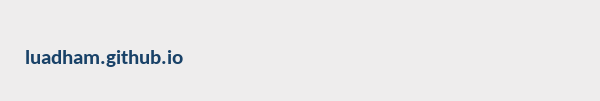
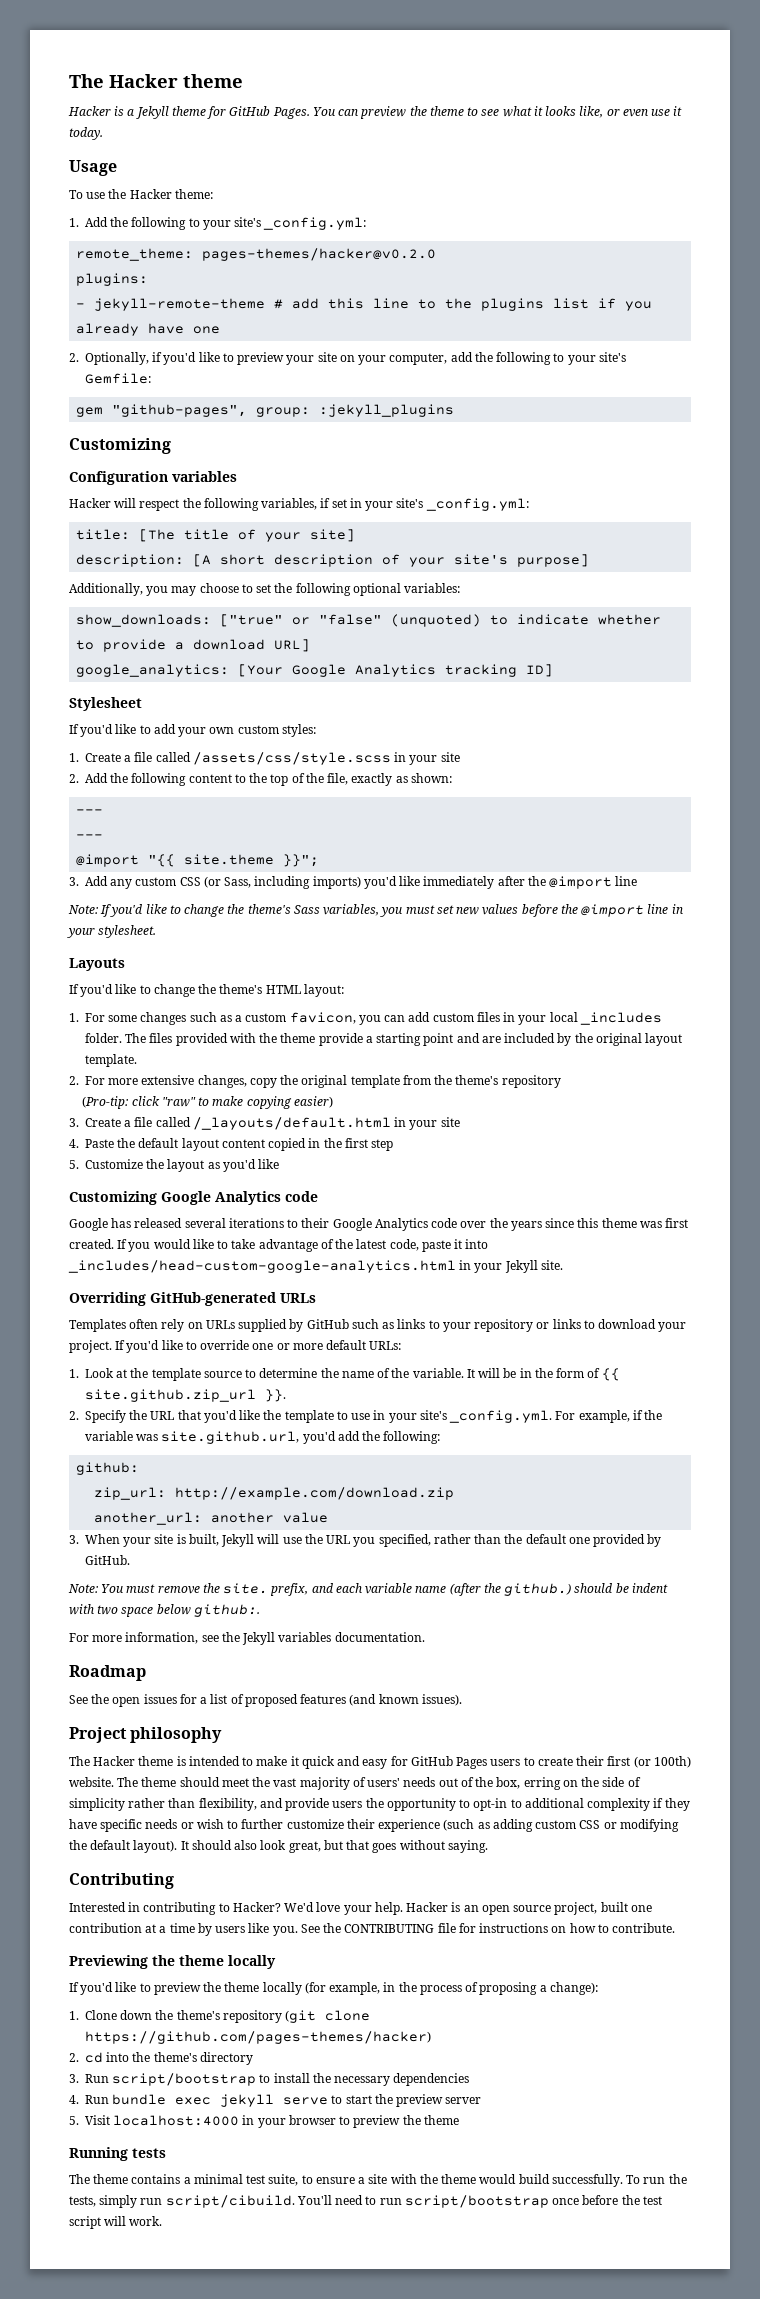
[25,50,183,67] luadham.github.io -> [69,74,243,88] [68,106,683,119] [69,127,103,140] [69,160,117,176] [69,189,213,199] [69,217,367,230] [76,248,437,261] [76,273,149,286] [76,298,653,311] [76,323,221,336] [69,352,626,365] [85,373,151,384] [76,404,455,417] [69,438,171,454] [69,471,237,485] [69,498,529,511] [76,529,356,542] [76,554,590,567] [69,583,461,596] [76,614,662,627] [76,639,311,652] [76,664,554,677] [69,697,142,711] [69,724,316,737] [69,752,460,765] [69,773,452,786] [76,809,104,814] [76,834,104,839] [76,854,320,867] [69,876,638,889] [68,904,683,917] [67,925,157,938] [69,958,125,971] [69,984,344,997] [69,1012,662,1025] [85,1033,683,1046] [85,1054,137,1067] [69,1075,561,1088] [82,1096,333,1109] [69,1117,460,1130] [69,1138,394,1151] [69,1159,280,1172] [69,1191,318,1205] [69,1218,689,1231] [69,1239,489,1252] [68,1260,563,1273] [69,1292,316,1306] [69,1319,687,1332] [69,1340,402,1353] [69,1368,620,1381] [85,1389,286,1402] [69,1410,663,1423] [85,1431,441,1444] [76,1462,140,1475] [94,1487,455,1500] [94,1512,329,1525] [69,1534,662,1547] [85,1555,130,1565] [68,1583,668,1596] [69,1604,260,1617] [69,1632,425,1645] [69,1665,146,1681] [69,1694,462,1707] [69,1727,223,1743] [69,1756,691,1769] [69,1777,641,1790] [69,1798,690,1811] [69,1819,679,1832] [69,1840,488,1853] [69,1873,174,1889] [69,1902,652,1915] [69,1923,676,1936] [69,1955,276,1969] [69,1982,598,1995] [69,2010,371,2023] [85,2031,431,2044] [69,2052,253,2065] [69,2073,470,2086] [69,2094,482,2107] [69,2115,459,2128] [69,2147,166,2161] [69,2174,687,2187] [69,2195,662,2208] [69,2216,163,2229] The Hacker theme // Hacker is a Jekyll theme for GitHub Pages. You can preview the theme to see what it looks like, or even use it today. // Usage // To use the Hacker theme: // 1. Add the following to your site's _config.yml: // remote_theme: pages-themes/hacker@v0.2.0 // plugins: // - jekyll-remote-theme # add this line to the plugins list if you already have one // 2. Optionally, if you'd like to preview your site on your computer, add the following to your site's Gemfile: // gem "github-pages", group: :jekyll_plugins // Customizing // Configuration variables // Hacker will respect the following variables, if set in your site's _config.yml: // title: [The title of your site] // description: [A short description of your site's purpose] // Additionally, you may choose to set the following optional variables: // show_downloads: ["true" or "false" (unquoted) to indicate whether to provide a download URL] // google_analytics: [Your Google Analytics tracking ID] // Stylesheet // If you'd like to add your own custom styles: // 1. Create a file called /assets/css/style.scss in your site // 2. Add the following content to the top of the file, exactly as shown: // --- // --- // @import "{{ site.theme }}"; // 3. Add any custom CSS (or Sass, including imports) you'd like immediately after the @import line // Note: If you'd like to change the theme's Sass variables, you must set new values before the @import line in your stylesheet. // Layouts // If you'd like to change the theme's HTML layout: // 1. For some changes such as a custom favicon, you can add custom files in your local _includes folder. The files provided with the theme provide a starting point and are included by the original layout template. // 2. For more extensive changes, copy the original template from the theme's repository // (Pro-tip: click "raw" to make copying easier) // 3. Create a file called /_layouts/default.html in your site // 4. Paste the default layout content copied in the first step // 5. Customize the layout as you'd like // Customizing Google Analytics code // Google has released several iterations to their Google Analytics code over the years since this theme was first created. If you would like to take advantage of the latest code, paste it into _includes/head-custom-google-analytics.html in your Jekyll site. // Overriding GitHub-generated URLs // Templates often rely on URLs supplied by GitHub such as links to your repository or links to download your project. If you'd like to override one or more default URLs: // 1. Look at the template source to determine the name of the variable. It will be in the form of {{ site.github.zip_url }}. // 2. Specify the URL that you'd like the template to use in your site's _config.yml. For example, if the variable was site.github.url, you'd add the following: // github: // zip_url: http://example.com/download.zip // another_url: another value // 3. When your site is built, Jekyll will use the URL you specified, rather than the default one provided by GitHub. // Note: You must remove the site. prefix, and each variable name (after the github.) should be indent with two space below github:. // For more information, see the Jekyll variables documentation. // Roadmap // See the open issues for a list of proposed features (and known issues). // Project philosophy // The Hacker theme is intended to make it quick and easy for GitHub Pages users to create their first (or 100th) website. The theme should meet the vast majority of users' needs out of the box, erring on the side of simplicity rather than flexibility, and provide users the opportunity to opt-in to additional complexity if they have specific needs or wish to further customize their experience (such as adding custom CSS or modifying the default layout). It should also look great, but that goes without saying. // Contributing // Interested in contributing to Hacker? We'd love your help. Hacker is an open source project, built one contribution at a time by users like you. See the CONTRIBUTING file for instructions on how to contribute. // Previewing the theme locally // If you'd like to preview the theme locally (for example, in the process of proposing a change): // 1. Clone down the theme's repository (git clone https://github.com/pages-themes/hacker) // 2. cd into the theme's directory // 3. Run script/bootstrap to install the necessary dependencies // 4. Run bundle exec jekyll serve to start the preview server // 5. Visit localhost:4000 in your browser to preview the theme // Running tests // The theme contains a minimal test suite, to ensure a site with the theme would build successfully. To run the tests, simply run script/cibuild. You'll need to run script/bootstrap once before the test script will work.

